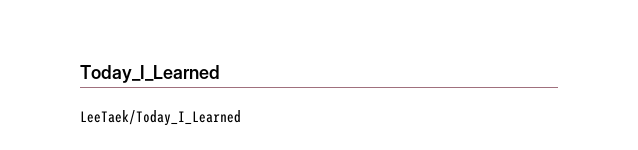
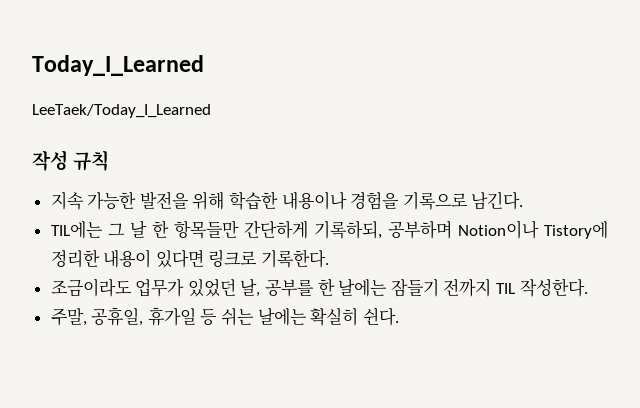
(241, 118) none -> [32,150,110,171] [50,191,524,210] [50,220,608,239] [50,249,330,268] [50,278,588,297] [50,307,399,326] // 작성 규칙 // 지속 가능한 발전을 위해 학습한 내용이나 경험을 기록으로 남긴다. // TIL에는 그 날 한 항목들만 간단하게 기록하되, 공부하며 Notion이나 Tistory에 정리한 내용이 있다면 링크로 기록한다. // 조금이라도 업무가 있었던 날, 공부를 한 날에는 잠들기 전까지 TIL 작성한다. // 주말, 공휴일, 휴가일 등 쉬는 날에는 확실히 쉰다.

